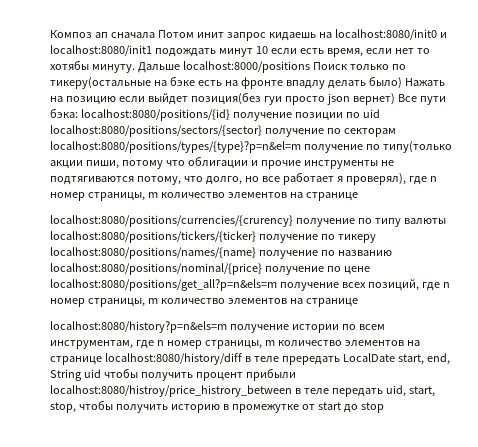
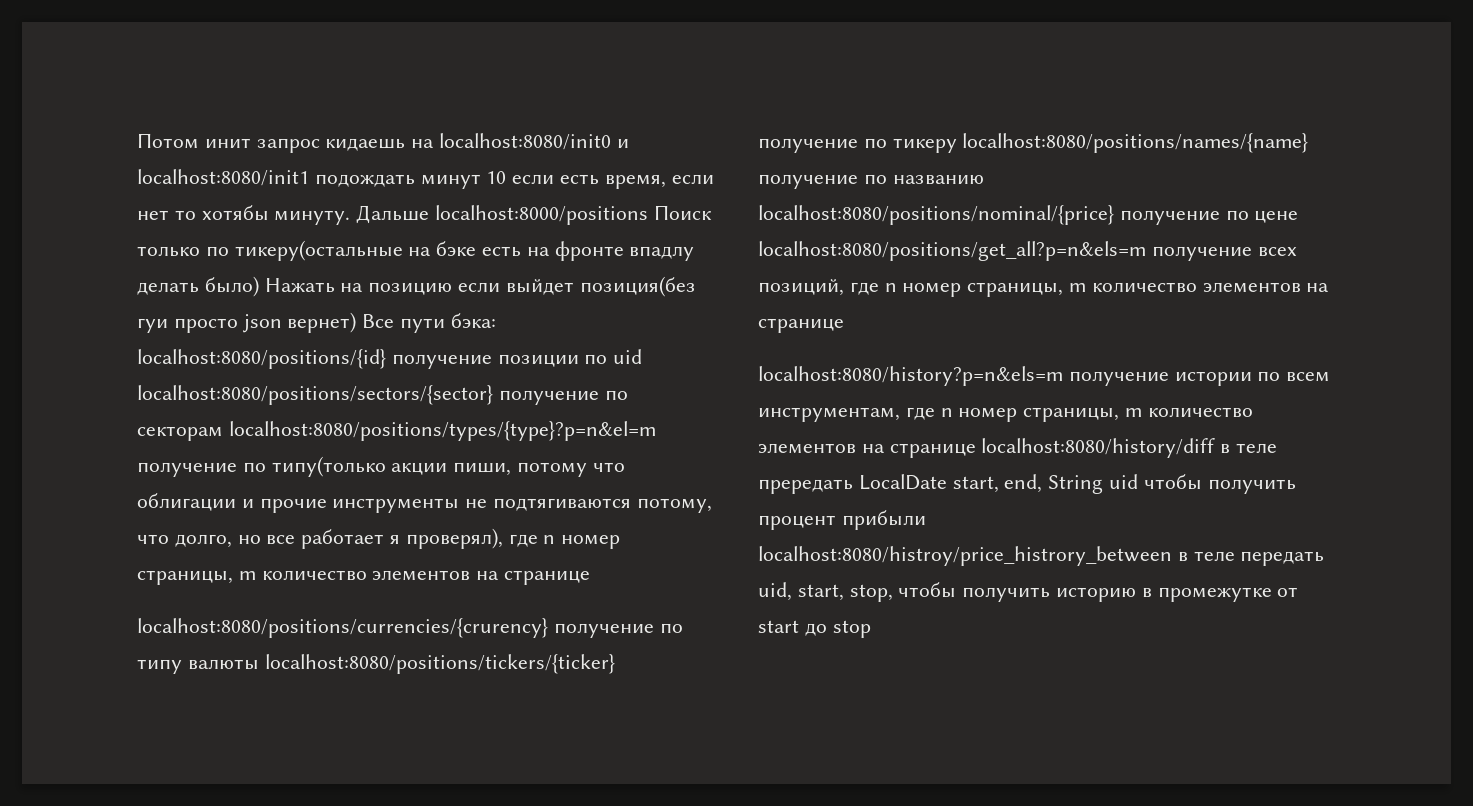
[50,30,155,38] Композ ап сначала -> (137, 141) none

